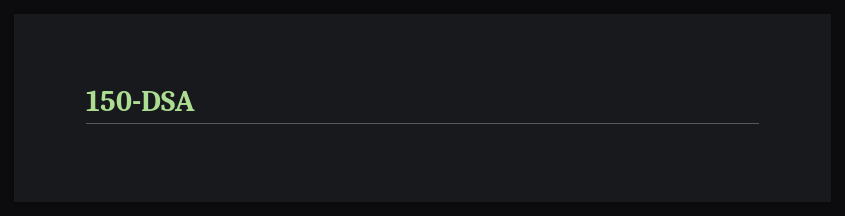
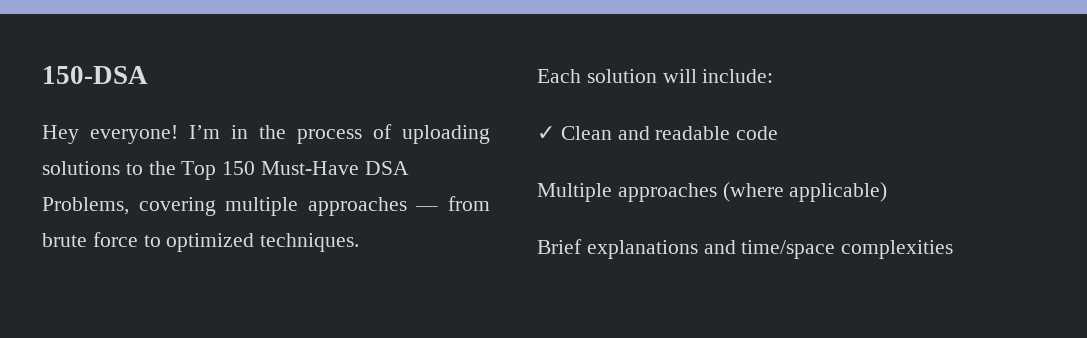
(195, 100) none -> [42,124,490,144] [42,161,409,180] [42,196,490,216] [42,232,360,252] [537,69,774,83] [537,126,779,140] [537,182,888,202] [537,239,954,259] // Hey everyone! I’m in the process of uploading solutions to the Top 150 Must-Have DSA Problems, covering multiple approaches — from brute force to optimized techniques. // Each solution will include: // ✓ Clean and readable code // Multiple approaches (where applicable) // Brief explanations and time/space complexities

